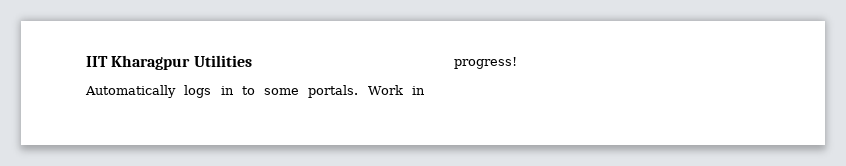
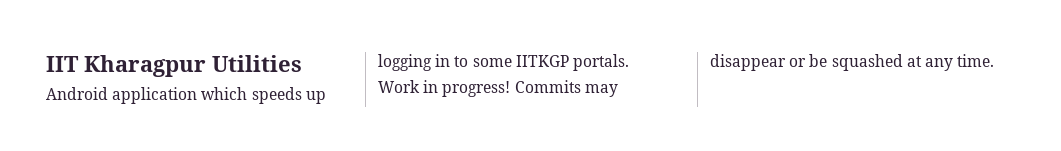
[85,85,212,98] Automatically logs -> [46,87,326,104] [378,54,432,71] Android application which speeds up logging
(300, 91) none -> [515,55,569,67] IITKGP
(359, 91) none -> (629, 62) //
(517, 63) none -> [514,80,618,97] [710,54,995,71] Commits may disappear or be squashed at any time.

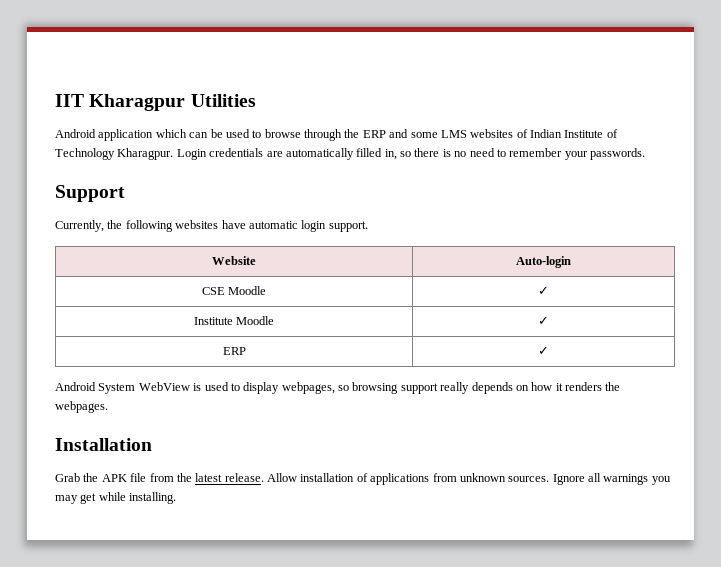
[251,87,326,104] [378,54,629,71] [378,80,618,97] [710,54,995,71] speeds up logging in to some IITKGP portals. // Work in progress! Commits may disappear or be squashed at any time. -> [189,129,618,141] [55,148,645,160] [55,185,125,202] [55,220,368,232] [212,256,256,265] [516,256,571,268] [201,286,267,295] [538,286,549,295] [193,316,275,325] [538,316,549,325] [222,347,246,355] [538,346,549,355] [55,382,621,394] [55,401,108,413] [55,438,152,451] [55,473,671,485] [55,492,177,504] can be used to browse through the ERP and some LMS websites of Indian Institute of Technology Kharagpur. Login credentials are automatically filled in, so there is no need to remember your passwords. // Support // Currently, the following websites have automatic login support. // Website | Auto-login // CSE Moodle | ✓ // Institute Moodle | ✓ // ERP | ✓ // Android System WebView is used to display webpages, so browsing support really depends on how it renders the webpages. // Installation // Grab the APK file from the latest release. Allow installation of applications from unknown sources. Ignore all warnings you may get while installing.

